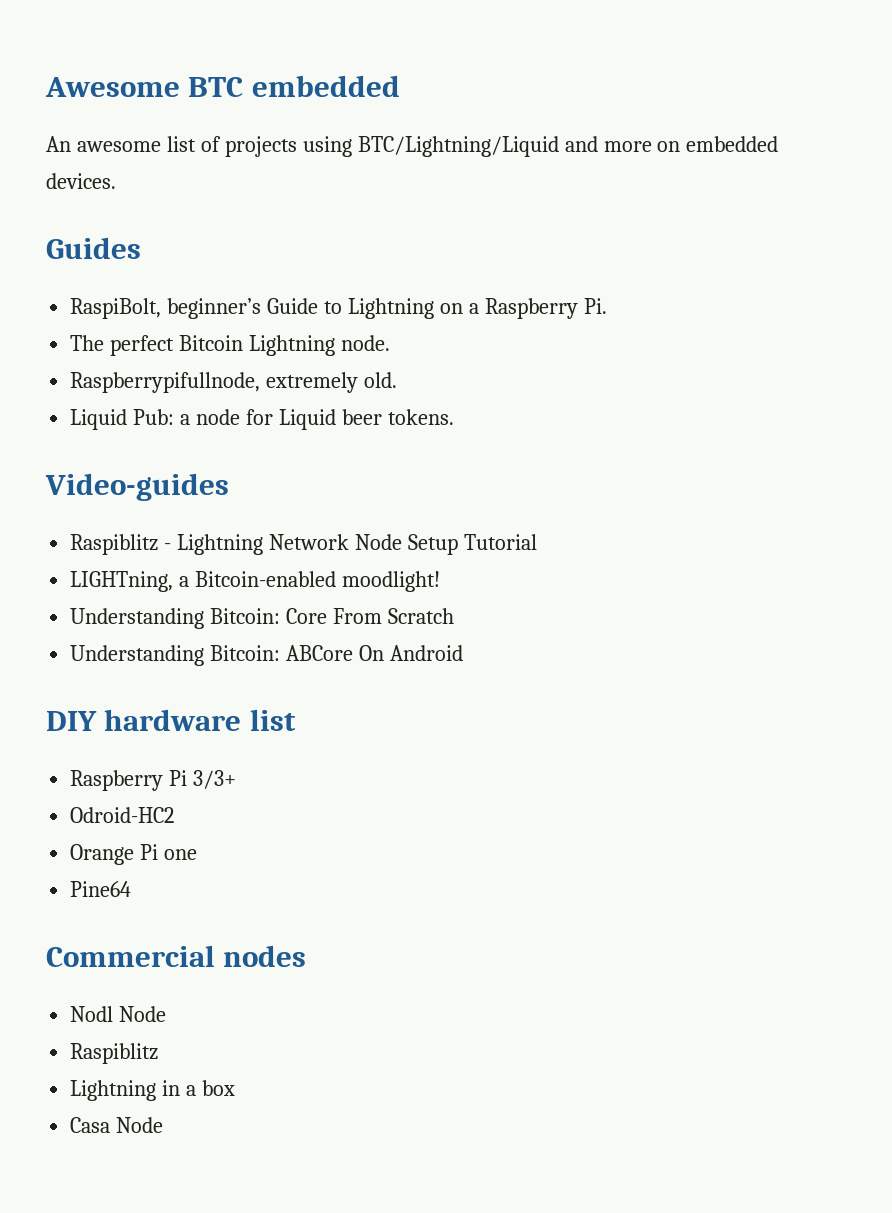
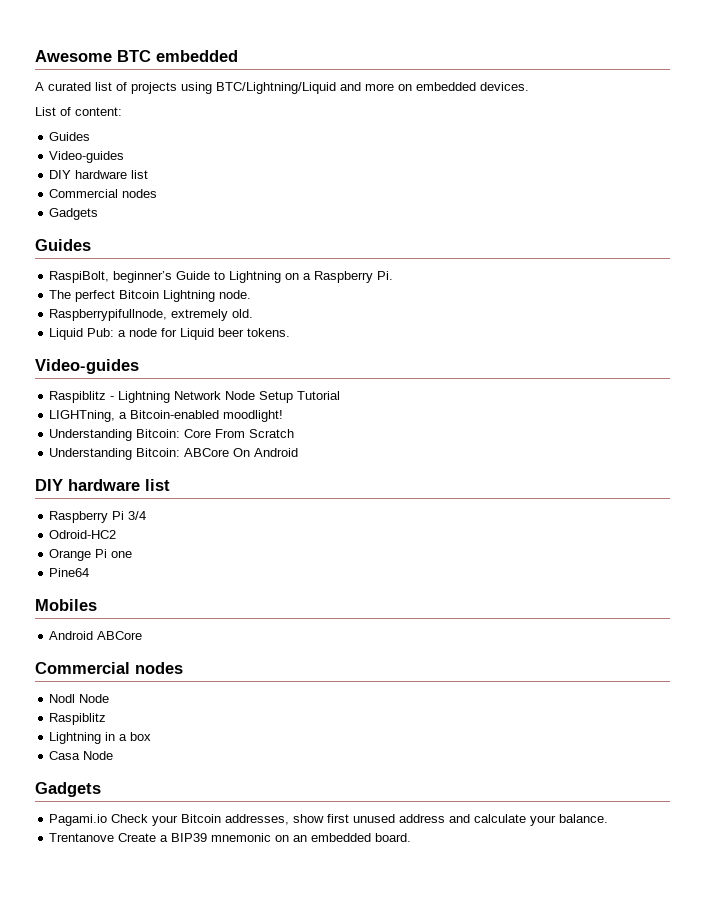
[46,136,161,152] An awesome -> [35,82,91,91] A curated
(116, 181) none -> [35,107,122,116] [49,132,91,141] [49,151,125,163] [49,170,149,179] [49,189,158,198] [49,208,99,220] // List of content: // Guides // Video-guides // DIY hardware list // Commercial nodes // Gadgets
[193,770,237,789] 3/3+ -> [128,511,147,520] 3/4
(132, 889) none -> [35,599,97,611] [49,631,143,640] // Mobiles // Android ABCore
(164, 1125) none -> [35,782,101,797] [49,814,609,826] [49,833,412,842] // Gadgets // Pagami.io Check your Bitcoin addresses, show first unused address and calculate your balance. // Trentanove Create a BIP39 mnemonic on an embedded board.

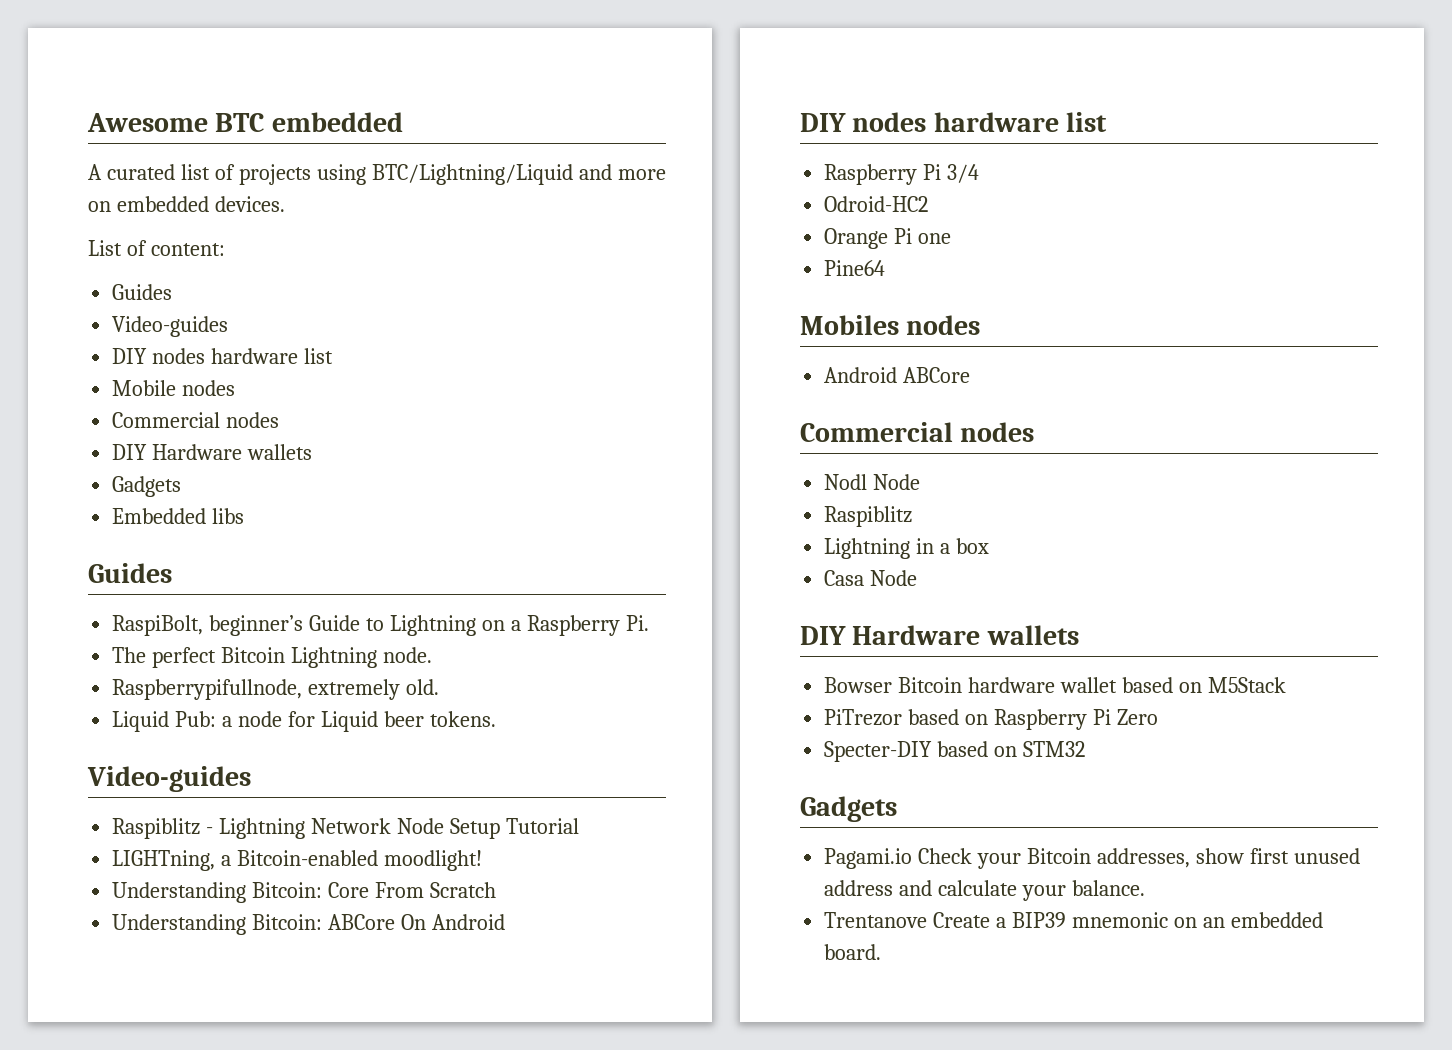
[75,170,149,179] [49,189,158,198] [49,208,99,220] hardware list // Commercial nodes // Gadgets -> [152,348,334,364] [112,380,236,396] [112,412,280,428] [112,444,313,460] [112,476,182,497] [112,508,245,524] nodes hardware list // Mobile nodes // Commercial nodes // DIY Hardware wallets // Gadgets // Embedded libs
(63, 485) none -> [852,112,927,132] nodes
(97, 605) none -> [906,315,981,335] nodes
(114, 755) none -> [800,625,1079,645] [824,677,1286,693] [824,709,1158,730] [824,741,1086,762] // DIY Hardware wallets // Bowser Bitcoin hardware wallet based on M5Stack // PiTrezor based on Raspberry Pi Zero // Specter-DIY based on STM32

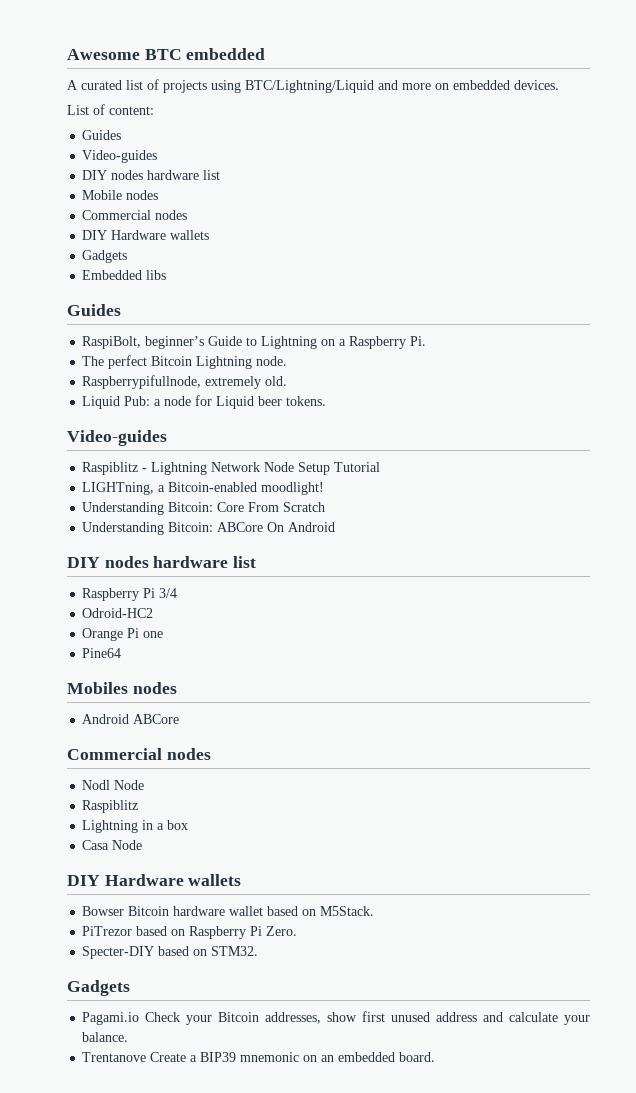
[1207,677,1286,693] M5Stack -> [320,906,375,916] M5Stack.
[1116,709,1158,725] Zero -> [266,926,298,936] Zero.
[1023,741,1086,757] STM32 -> [211,946,259,956] STM32.

